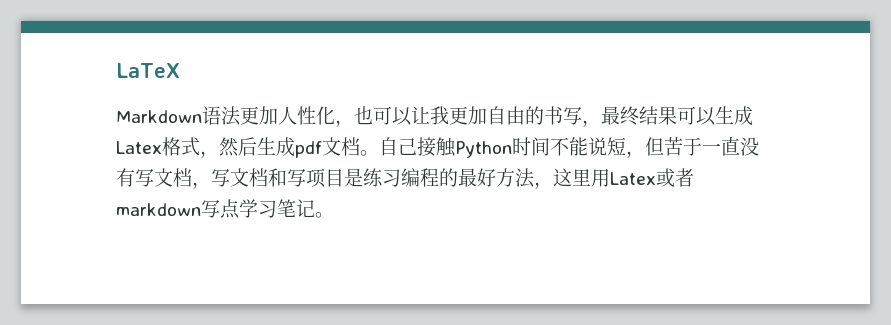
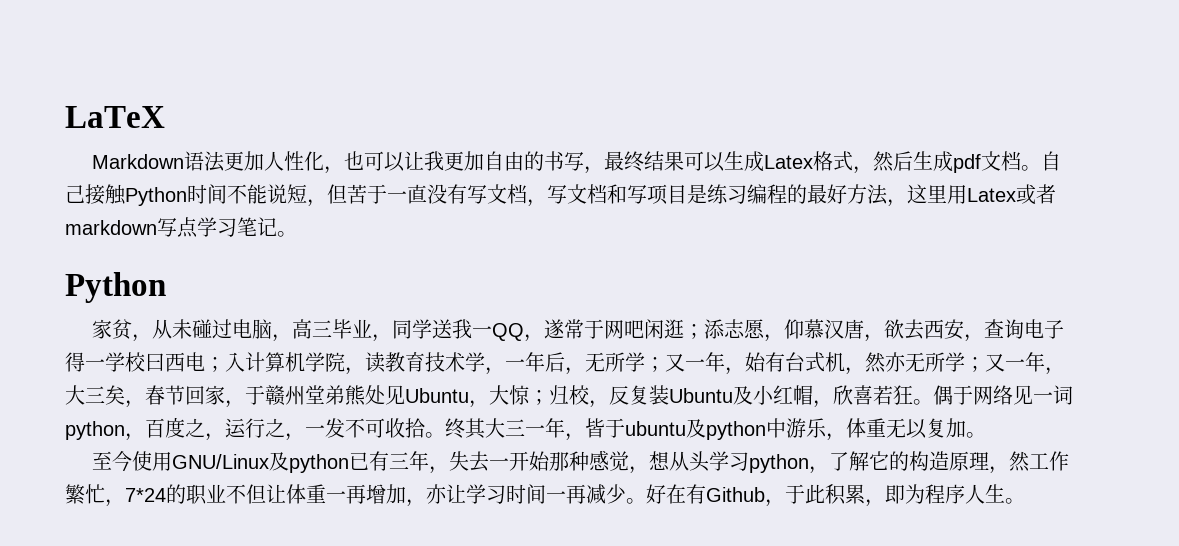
(334, 215) none -> [65,272,166,303] [92,319,1065,342] [65,352,1065,375] [65,385,1073,408] [65,417,986,441] [92,450,1070,474] [65,484,1025,507] // Python // 家贫，从未碰过电脑，高三毕业，同学送我一QQ，遂常于网吧闲逛；添志愿，仰慕汉唐，欲去西安，查询电子得一学校曰西电；入计算机学院，读教育技术学，一年后，无所学；又一年，始有台式机，然亦无所学；又一年，大三矣，春节回家，于赣州堂弟熊处见Ubuntu，大惊；归校，反复装Ubuntu及小红帽，欣喜若狂。偶于网络见一词python，百度之，运行之，一发不可收拾。终其大三一年，皆于ubuntu及python中游乐，体重无以复加。 // 至今使用GNU/Linux及python已有三年，失去一开始那种感觉，想从头学习python，了解它的构造原理，然工作繁忙，7*24的职业不但让体重一再增加，亦让学习时间一再减少。好在有Github，于此积累，即为程序人生。

